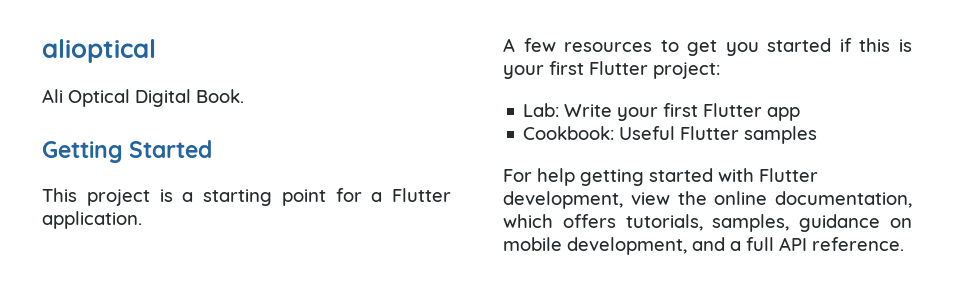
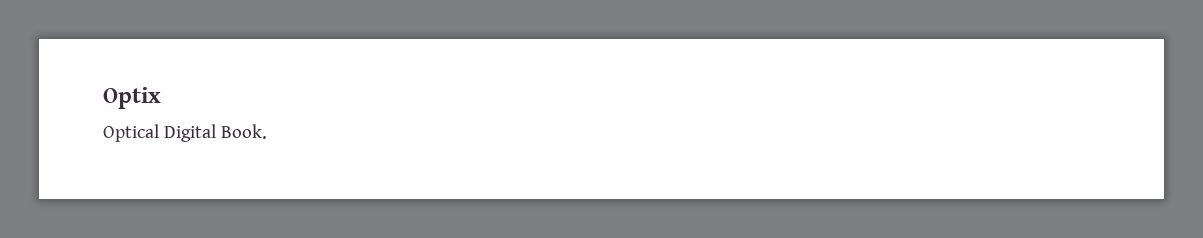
[42,39,156,63] [42,89,63,103] alioptical // Ali -> [103,87,161,109] Optix //
[42,140,213,163] [42,188,451,206] [42,211,142,229] [503,38,912,56] [503,61,720,79] [523,103,801,121] [523,126,818,144] [503,168,818,186] [503,191,912,209] [503,214,912,232] [503,237,904,255] // Getting Started // This project is a starting point for a Flutter application. // A few resources to get you started if this is your first Flutter project: // Lab: Write your first Flutter app // Cookbook: Useful Flutter samples // For help getting started with Flutter development, view the online documentation, which offers tutorials, samples, guidance on mobile development, and a full API reference. -> (267, 131) none

